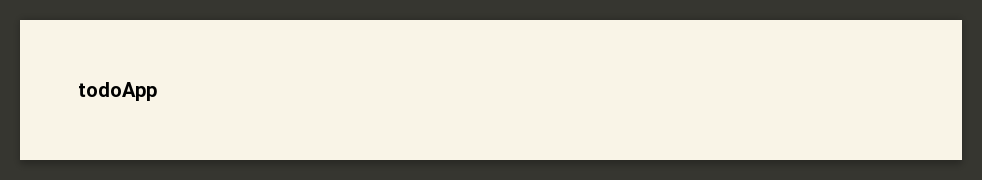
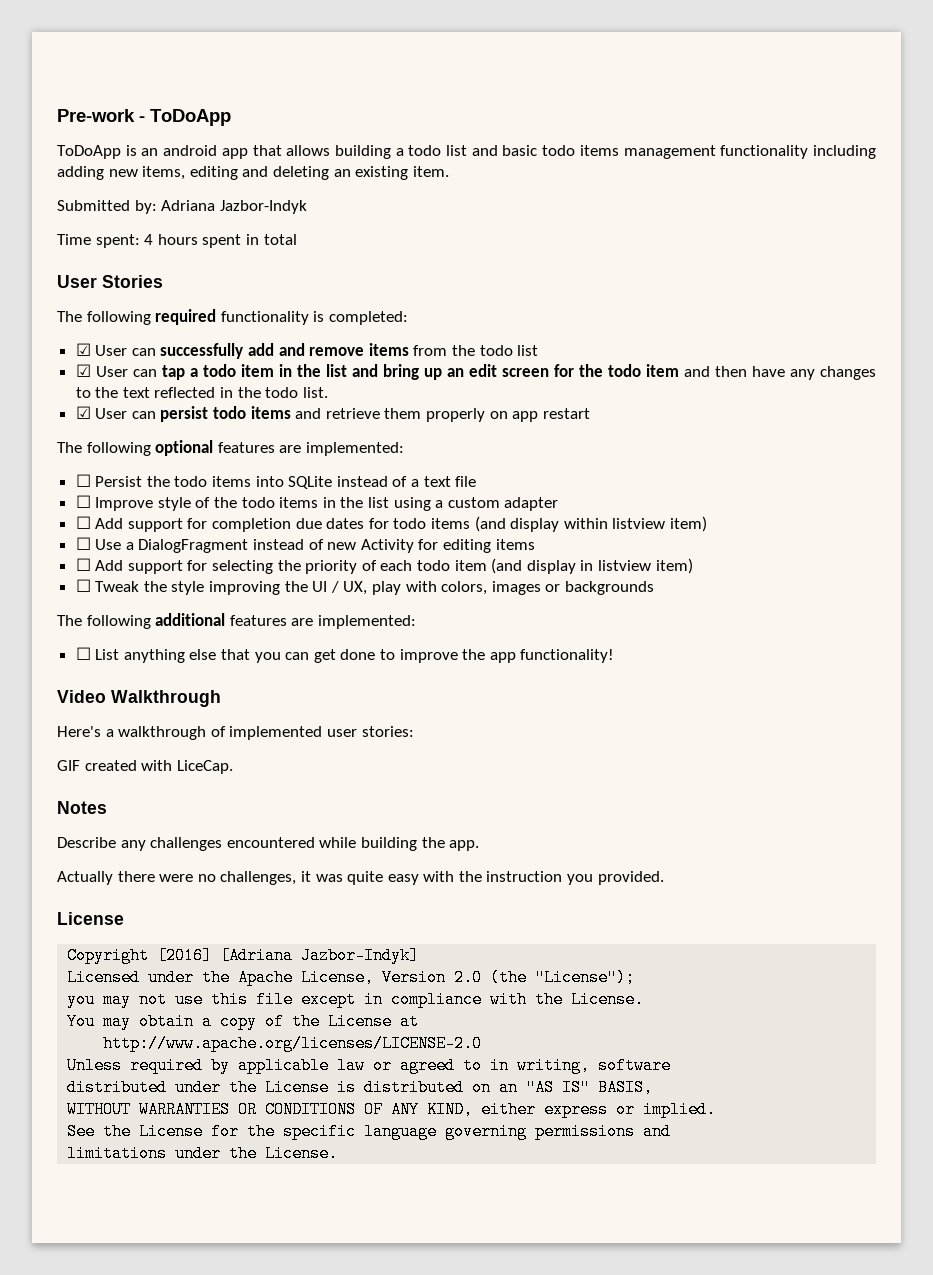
[78,82,157,101] todoApp -> [57,109,231,126] [57,145,876,159] [57,166,449,180] [57,200,307,214] [57,234,297,248] [57,275,163,288] [57,309,408,325] [75,343,539,359] [75,364,877,380] [75,387,328,398] [75,406,590,422] [57,440,404,456] [75,474,477,489] [75,495,559,511] [75,516,707,532] [75,537,535,553] [75,558,693,574] [75,579,654,595] [57,613,416,629] [75,647,615,663] [57,690,221,707] [57,726,414,740] [57,760,233,774] [57,801,107,814] [57,837,480,851] [57,871,664,885] [57,912,124,925] [67,947,420,964] [67,969,636,986] [67,991,645,1008] [67,1013,420,1030] [103,1035,483,1052] [67,1057,672,1074] [67,1079,654,1096] [67,1101,717,1118] [67,1123,672,1140] [67,1145,339,1162] Pre-work - ToDoApp // ToDoApp is an android app that allows building a todo list and basic todo items management functionality including adding new items, editing and deleting an existing item. // Submitted by: Adriana Jazbor-Indyk // Time spent: 4 hours spent in total // User Stories // The following required functionality is completed: // ☑ User can successfully add and remove items from the todo list // ☑ User can tap a todo item in the list and bring up an edit screen for the todo item and then have any changes to the text reflected in the todo list. // ☑ User can persist todo items and retrieve them properly on app restart // The following optional features are implemented: // ☐ Persist the todo items into SQLite instead of a text file // ☐ Improve style of the todo items in the list using a custom adapter // ☐ Add support for completion due dates for todo items (and display within listview item) // ☐ Use a DialogFragment instead of new Activity for editing items // ☐ Add support for selecting the priority of each todo item (and display in listview item) // ☐ Tweak the style improving the UI / UX, play with colors, images or backgrounds // The following additional features are implemented: // ☐ List anything else that you can get done to improve the app functionality! // Video Walkthrough // Here's a walkthrough of implemented user stories: // GIF created with LiceCap. // Notes // Describe any challenges encountered while building the app. // Actually there were no challenges, it was quite easy with the instruction you provided. // License // Copyright [2016] [Adriana Jazbor-Indyk] // Licensed under the Apache License, Version 2.0 (the "License"); // you may not use this file except in compliance with the License. // You may obtain a copy of the License at // http://www.apache.org/licenses/LICENSE-2.0 // Unless required by applicable law or agreed to in writing, software // distributed under the License is distributed on an "AS IS" BASIS, // WITHOUT WARRANTIES OR CONDITIONS OF ANY KIND, either express or implied. // See the License for the specific language governing permissions and // limitations under the License.

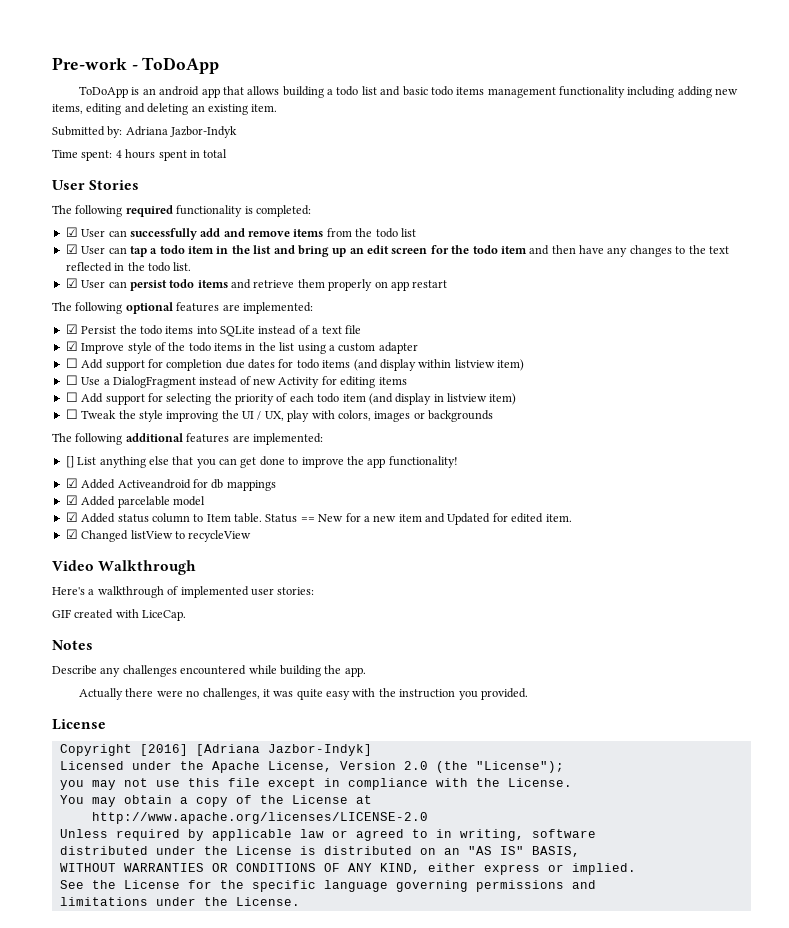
[75,474,91,487] ☐ -> [65,324,78,334] ☑
[75,495,91,508] ☐ -> [65,341,78,351] ☑
[75,647,91,660] ☐ -> [65,456,74,468] []
(615, 656) none -> [65,478,276,491] [65,495,205,508] [65,512,572,525] [65,529,252,542] // ☑ Added Activeandroid for db mappings // ☑ Added parcelable model // ☑ Added status column to Item table. Status == New for a new item and Updated for edited item. // ☑ Changed listView to recycleView

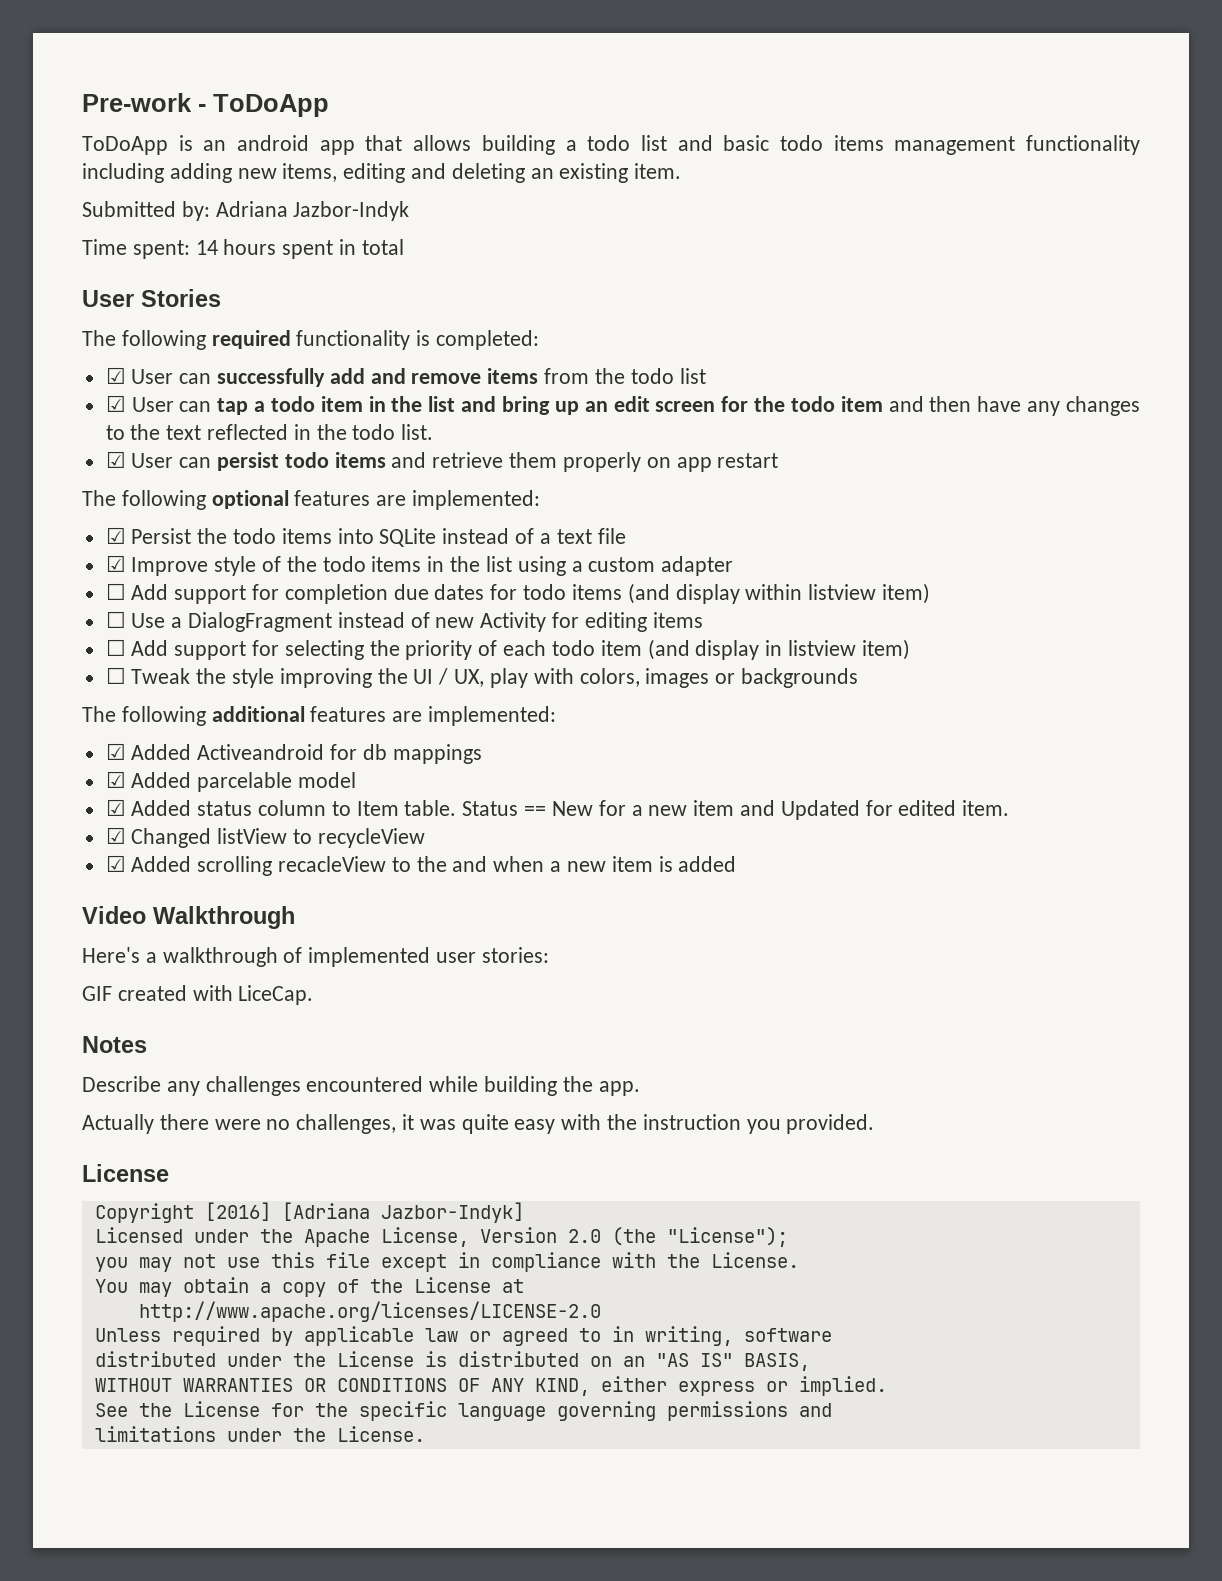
[115,150,122,158] 4 -> [195,240,218,255] 14
[65,456,458,468] // [] List anything else that you can get done to improve the app functionality! -> (557, 716) none
(252, 536) none -> [105,855,737,876] // ☑ Added scrolling recacleView to the and when a new item is added

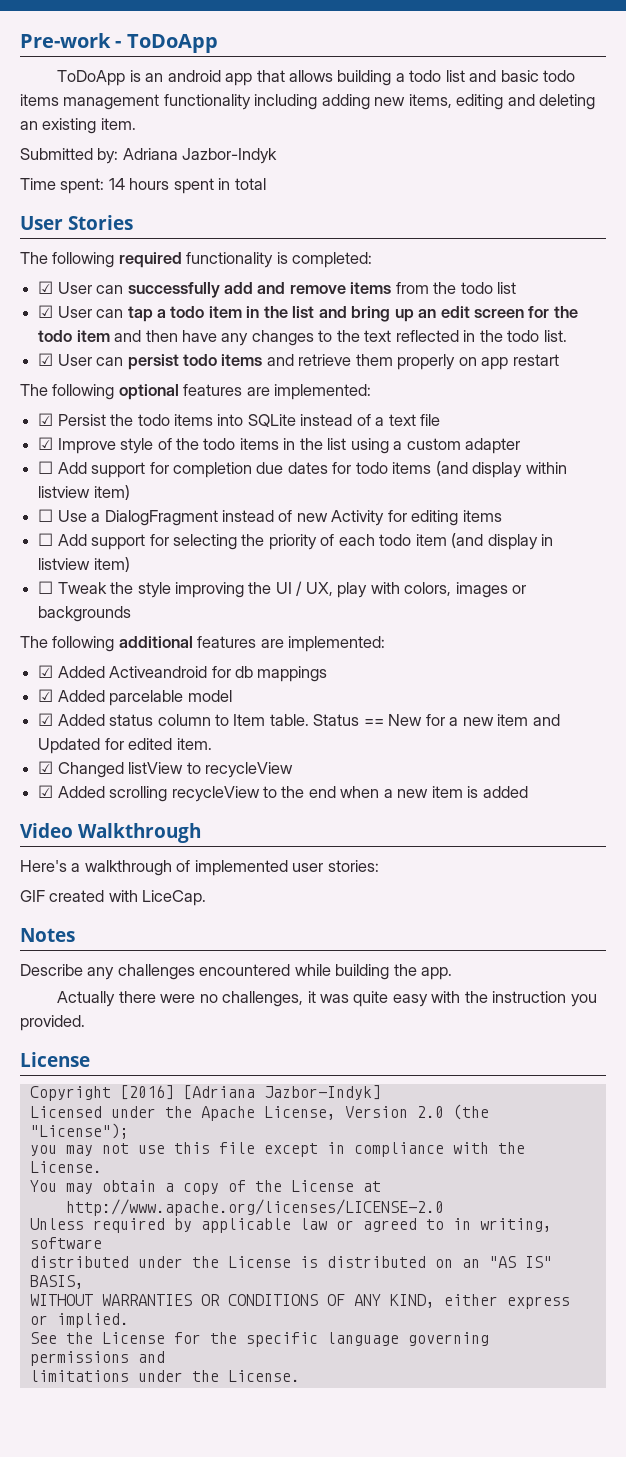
[278,856,488,872] recacleView to the and -> [171,786,336,802] recycleView to the end

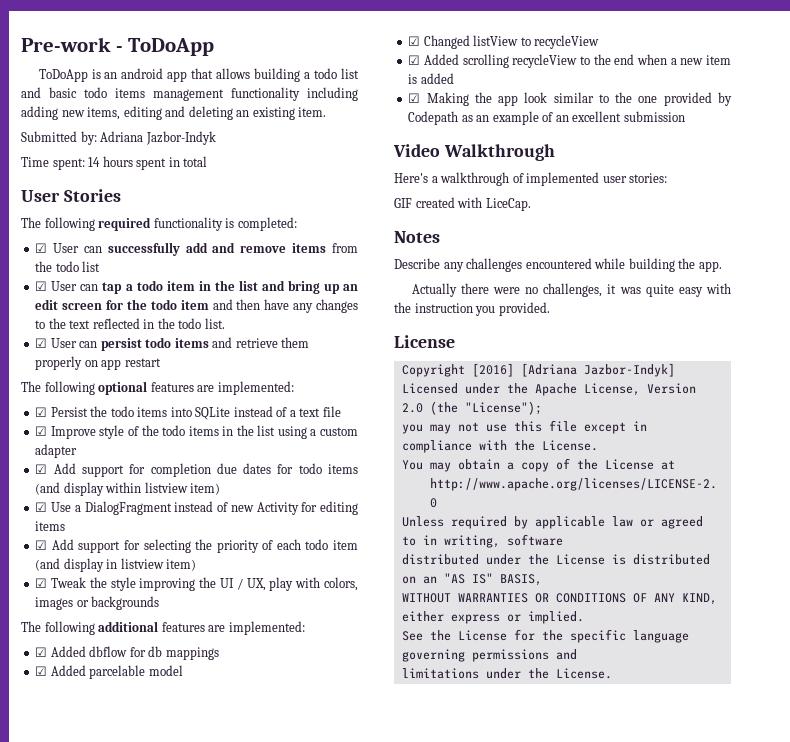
[38,461,54,474] ☐ -> [35,464,48,474] ☑
[38,509,54,522] ☐ -> [35,502,48,512] ☑
[38,533,54,546] ☐ -> [35,540,48,550] ☑
[38,581,54,594] ☐ -> [35,578,48,588] ☑
[109,666,208,678] Activeandroid -> [89,646,128,657] dbflow
[38,713,560,726] [38,738,212,754] // ☑ Added status column to Item table. Status == New for a new item and Updated for edited item. -> (183, 670) none
(528, 792) none -> [408,92,732,106] [408,111,685,125] // ☑ Making the app look similar to the one provided by Codepath as an example of an excellent submission

